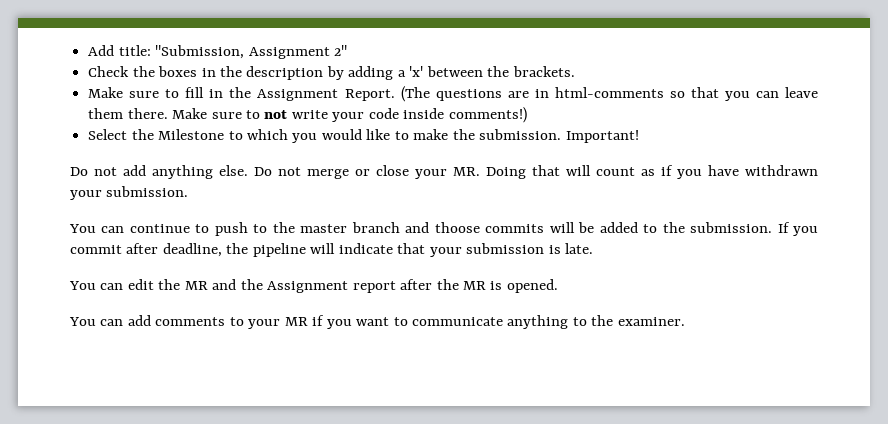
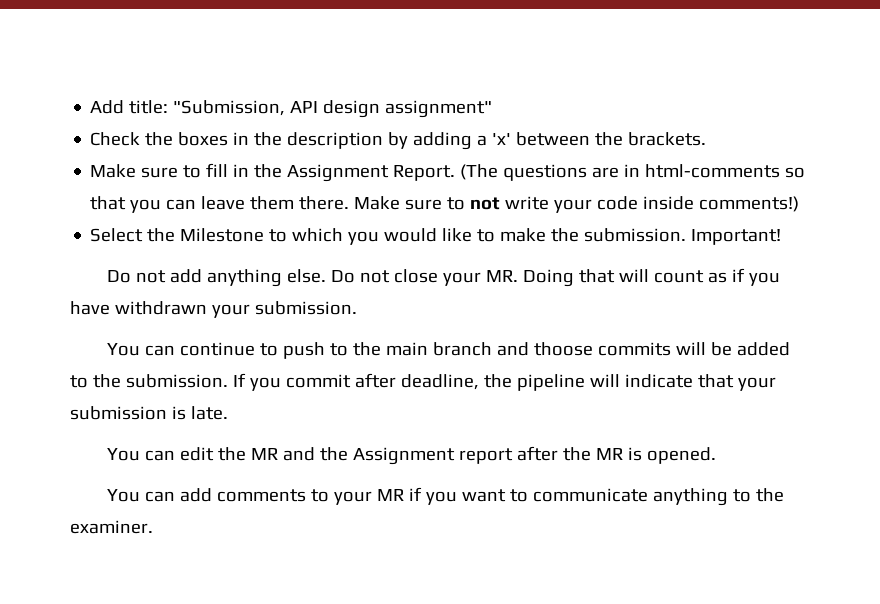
[248,45,347,59] Assignment 2" -> [290,100,493,118] API design assignment"
[307,169,370,179] merge or -> (390, 276) none
[300,224,348,233] master -> [385,342,428,356] main

